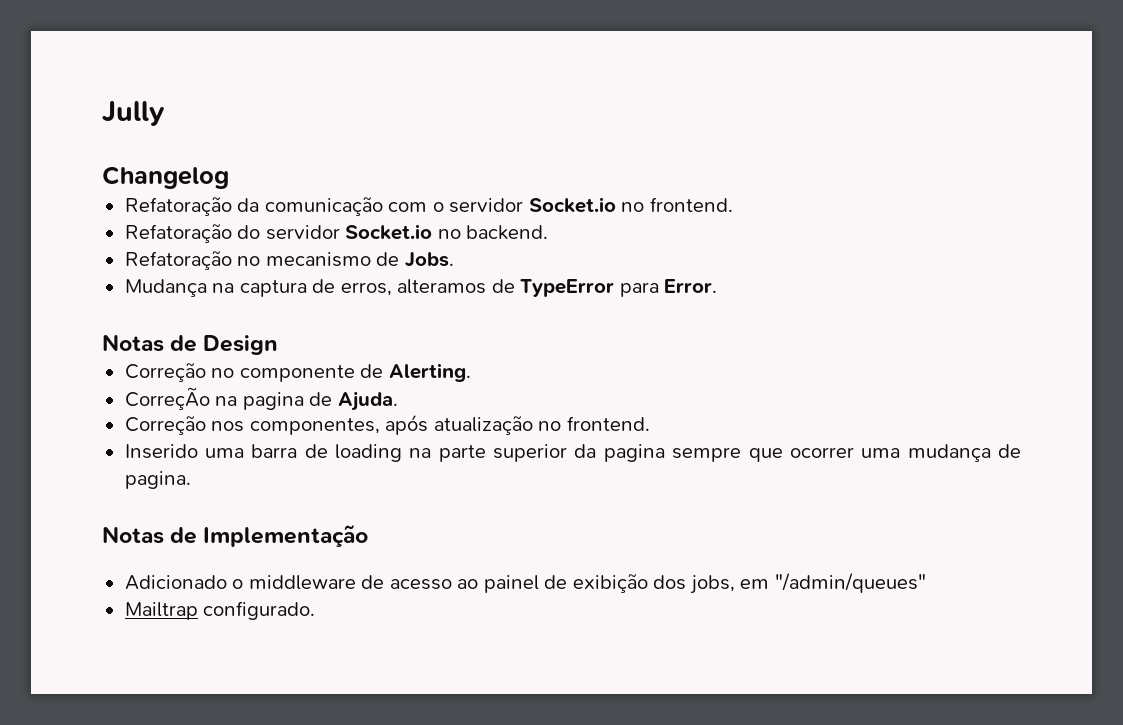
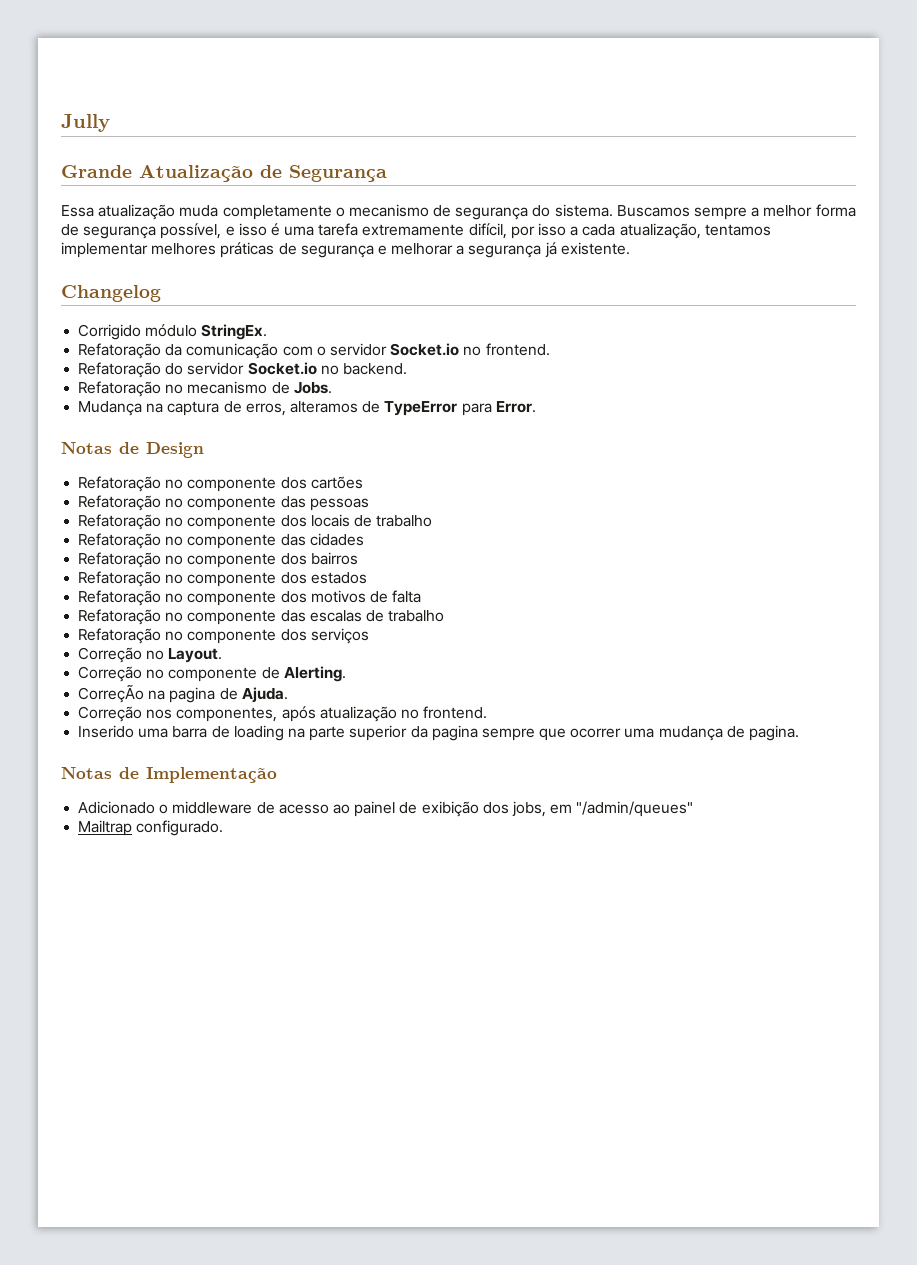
[102,166,229,189] Changelog -> [61,165,387,182] [61,204,856,220] [61,223,771,239] [61,242,630,258] [61,285,161,302] [78,324,268,340] Grande Atualização de Segurança // Essa atualização muda completamente o mecanismo de segurança do sistema. Buscamos sempre a melhor forma de segurança possível, e isso é uma tarefa extremamente difícil, por isso a cada atualização, tentamos implementar melhores práticas de segurança e melhorar a segurança já existente. // Changelog // Corrigido módulo StringEx.
(279, 345) none -> [78,476,363,492] [78,495,369,511] [78,514,433,530] [78,533,364,549] [78,552,358,568] [78,571,367,587] [78,590,422,606] [78,609,445,625] [78,628,369,644] [78,647,223,663] // Refatoração no componente dos cartões // Refatoração no componente das pessoas // Refatoração no componente dos locais de trabalho // Refatoração no componente das cidades // Refatoração no componente dos bairros // Refatoração no componente dos estados // Refatoração no componente dos motivos de falta // Refatoração no componente das escalas de trabalho // Refatoração no componente dos serviços // Correção no Layout.

